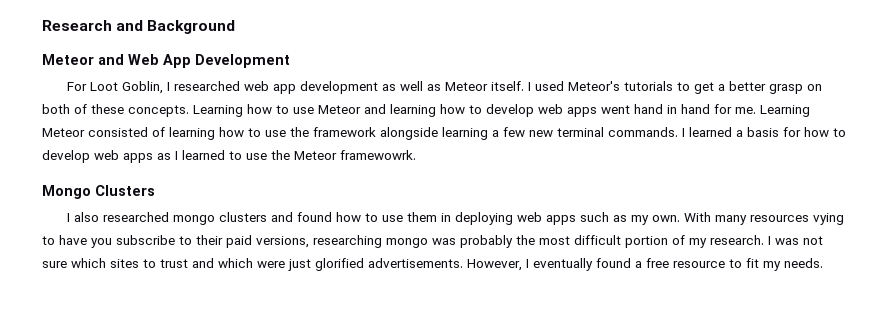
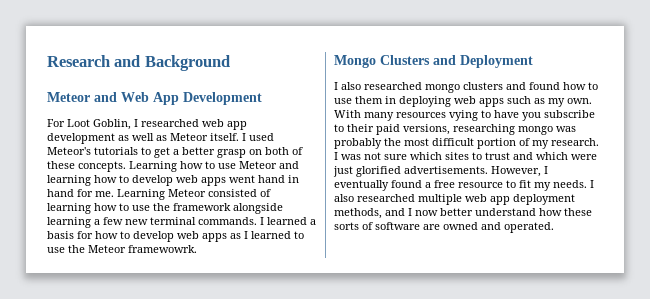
(155, 190) none -> [433,55,533,68] and Deployment
(823, 263) none -> [590,180,594,188] [334,194,575,205] [334,208,592,219] [334,222,554,233] I also researched multiple web app deployment methods, and I now better understand how these sorts of software are owned and operated.

